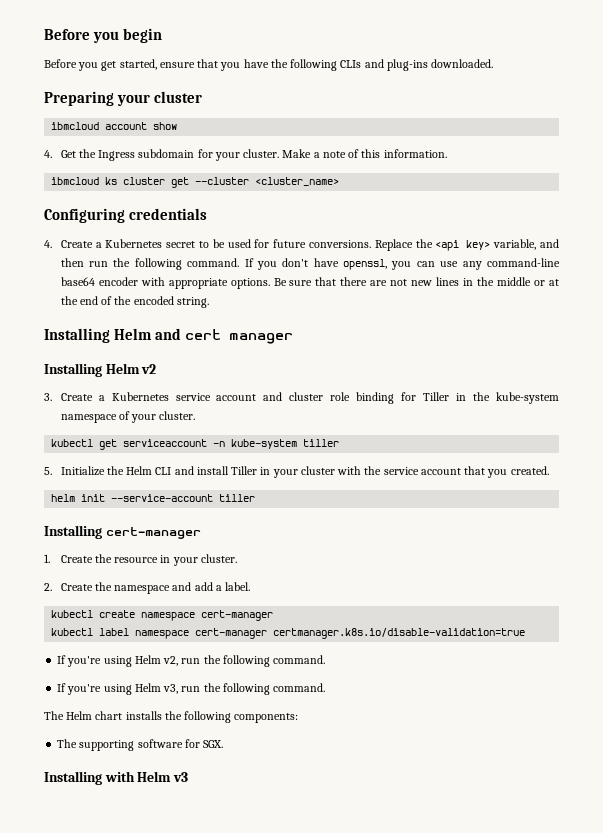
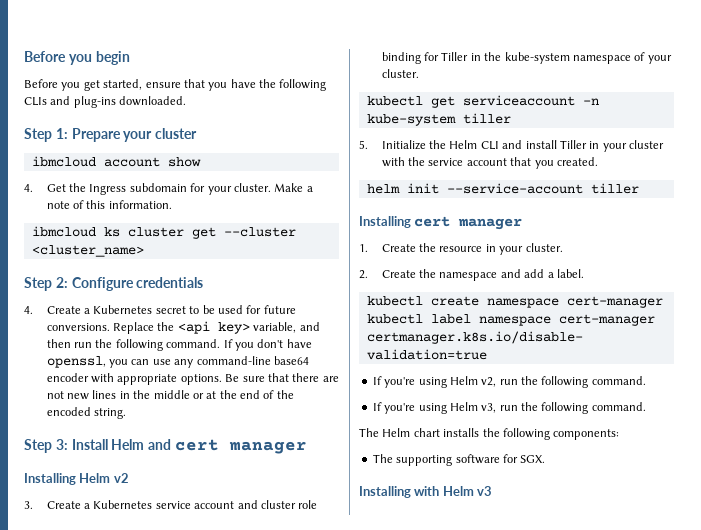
[44,91,114,106] Preparing -> [24,128,121,142] Step 1: Prepare
[44,208,125,223] Configuring -> [24,277,134,291] Step 2: Configure
[44,328,110,343] Installing -> [24,439,108,453] Step 3: Install
[105,527,201,539] cert-manager -> [414,216,523,230] cert manager

